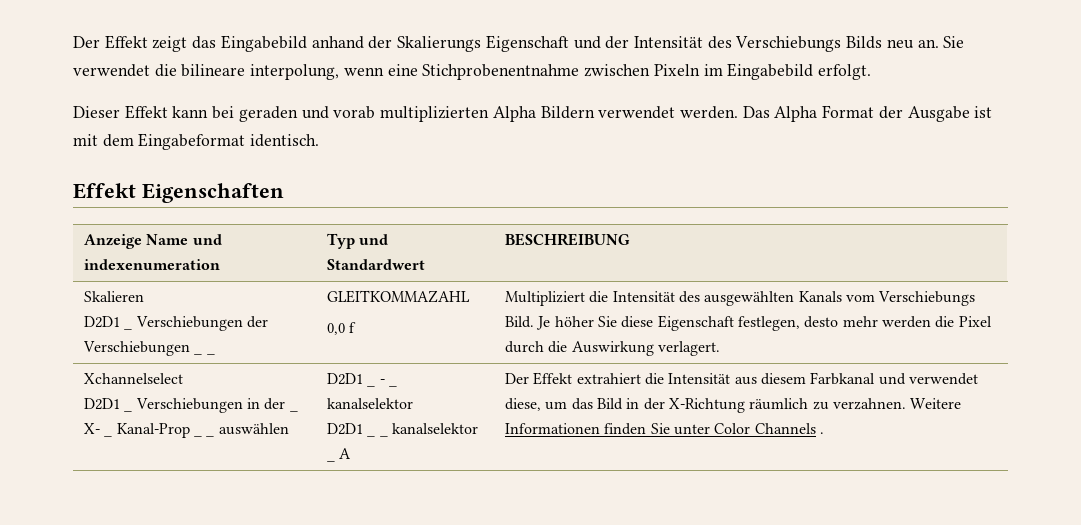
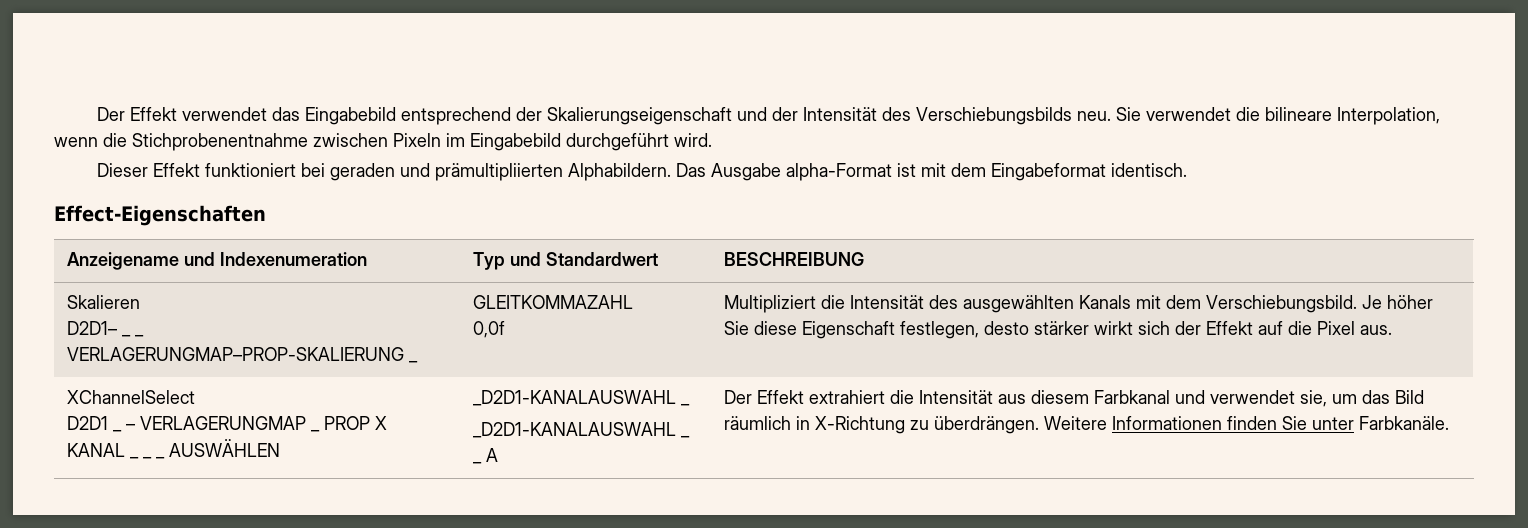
[73,35,188,52] Der Effekt zeigt -> [97,107,268,121] Der Effekt verwendet
[311,35,939,52] anhand der Skalierungs Eigenschaft und der Intensität des Verschiebungs Bilds neu an. -> [401,107,1112,125] entsprechend der Skalierungseigenschaft und der Intensität des Verschiebungsbilds neu.
[250,64,418,80] interpolung, wenn eine -> [1337,107,1441,125] [54,133,127,147] Interpolation, wenn die
[817,64,871,80] erfolgt. -> [566,133,712,151] durchgeführt wird.
[172,106,209,118] kann -> [205,163,297,177] funktioniert
[333,105,970,122] vorab multiplizierten Alpha Bildern verwendet werden. Das Alpha Format der Ausgabe -> [435,163,893,181] prämultipliierten Alphabildern. Das Ausgabe alpha-Format
[73,183,284,203] [84,234,222,249] [84,259,221,270] Effekt Eigenschaften // Anzeige Name und indexenumeration -> [54,205,266,226] [67,252,368,270] Effect-Eigenschaften // Anzeigename und Indexenumeration
[84,316,269,331] [83,341,203,356] D2D1 _ Verschiebungen der Verschiebungen _ -> [67,321,118,335] [122,335,145,337] [67,347,405,361] D2D1– _ _ VERLAGERUNGMAP–PROP-SKALIERUNG
[327,322,357,335] 0,0 f -> [473,321,506,338] 0,0f
[846,291,976,306] [505,316,535,328] vom Verschiebungs Bild. -> [1136,295,1358,313] mit dem Verschiebungsbild.
[842,316,992,328] [505,341,721,356] [84,373,184,384] [84,398,298,413] [84,423,101,434] [104,423,289,438] [327,373,376,387] [379,379,385,384] [389,384,398,387] [327,398,414,409] [327,423,388,437] [392,423,479,434] mehr werden die Pixel durch die Auswirkung verlagert. // Xchannelselect // D2D1 _ Verschiebungen in der _ X- _ Kanal-Prop _ _ auswählen | D2D1 _ - _ kanalselektor // D2D1 _ _ kanalselektor -> [1034,321,1393,335] [67,390,196,404] [67,416,109,430] [113,430,123,432] [126,416,307,430] [311,430,321,432] [324,416,388,430] [67,443,126,457] [130,457,166,459] [169,439,281,457] [473,390,691,406] [473,422,691,438] stärker wirkt sich der Effekt auf die Pixel aus. // XChannelSelect // D2D1 _ – VERLAGERUNGMAP _ PROP X KANAL _ _ _ AUSWÄHLEN | _D2D1-KANALAUSWAHL _ // _D2D1-KANALAUSWAHL _
[505,398,542,411] diese, -> [1300,390,1328,407] sie,
[626,398,907,413] in der X-Richtung räumlich zu verzahnen. -> [724,416,1040,434] räumlich in X-Richtung zu überdrängen.
[714,423,825,434] Color Channels . -> [1359,416,1450,430] Farbkanäle.

